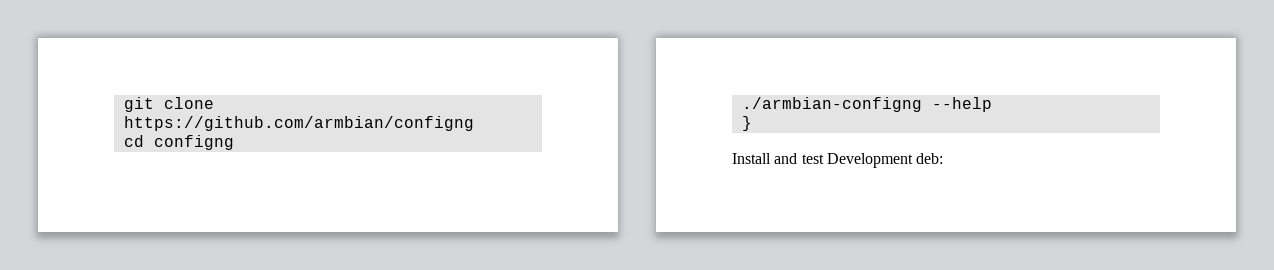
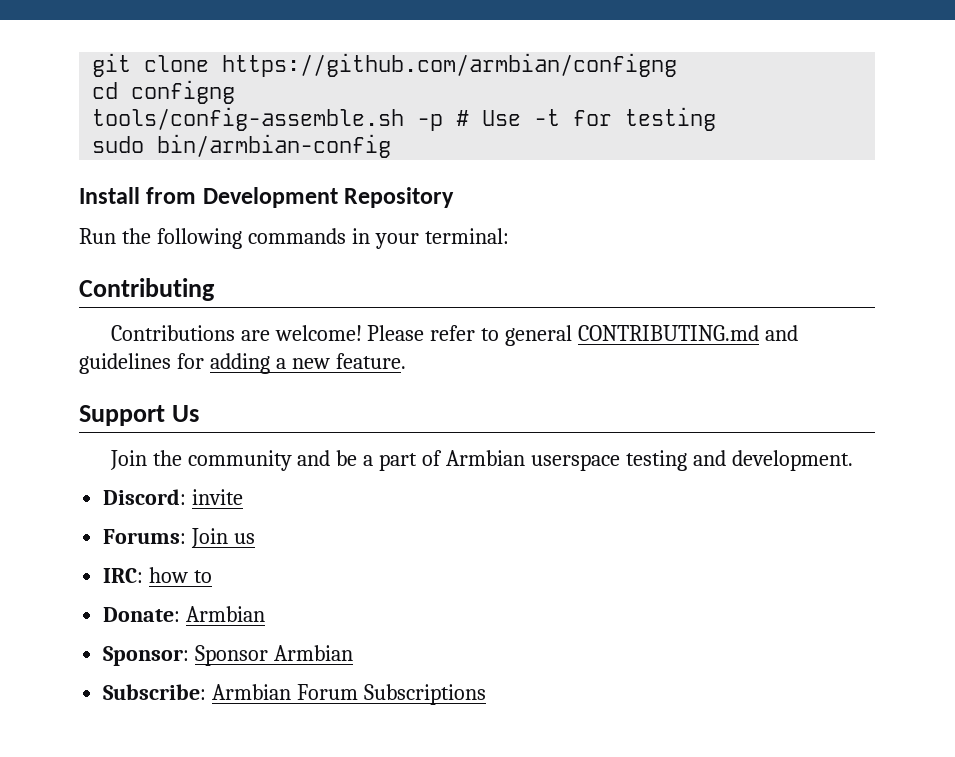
[741,97,992,112] [741,116,752,131] [732,153,944,168] ./armbian-configng --help // } // Install and test Development deb: -> [92,107,717,131] [92,134,392,158] [79,187,455,208] [79,228,509,249] [79,278,215,301] [110,325,799,346] [79,353,406,374] [79,405,199,426] [109,450,853,471] [103,489,244,505] [103,528,256,548] [103,567,213,583] [103,606,266,622] [103,645,354,666] [103,684,487,705] tools/config-assemble.sh -p # Use -t for testing // sudo bin/armbian-config // Install from Development Repository // Run the following commands in your terminal: // Contributing // Contributions are welcome! Please refer to general CONTRIBUTING.md and guidelines for adding a new feature. // Support Us // Join the community and be a part of Armbian userspace testing and development. // Discord: invite // Forums: Join us // IRC: how to // Donate: Armbian // Sponsor: Sponsor Armbian // Subscribe: Armbian Forum Subscriptions

